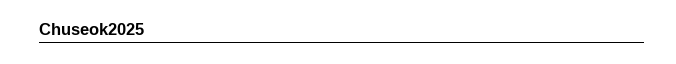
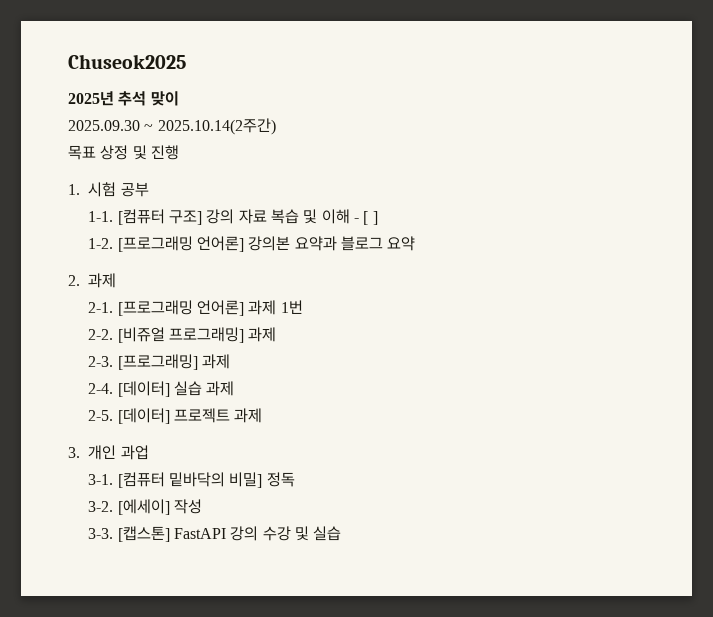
(144, 29) none -> [68,91,179,106] [68,118,276,135] [68,145,179,160] [68,182,149,197] [88,209,378,225] [88,236,416,252] [68,273,117,288] [88,300,303,316] [88,327,277,343] [88,354,231,370] [88,381,235,397] [88,408,263,424] [68,445,149,460] [88,472,295,488] [88,499,203,515] [88,526,342,542] // 2025년 추석 맞이 // 2025.09.30 ~ 2025.10.14(2주간) // 목표 상정 및 진행 // 1. 시험 공부 // 1-1. [컴퓨터 구조] 강의 자료 복습 및 이해 - [ ] // 1-2. [프로그래밍 언어론] 강의본 요약과 블로그 요약 // 2. 과제 // 2-1. [프로그래밍 언어론] 과제 1번 // 2-2. [비쥬얼 프로그래밍] 과제 // 2-3. [프로그래밍] 과제 // 2-4. [데이터] 실습 과제 // 2-5. [데이터] 프로젝트 과제 // 3. 개인 과업 // 3-1. [컴퓨터 밑바닥의 비밀] 정독 // 3-2. [에세이] 작성 // 3-3. [캡스톤] FastAPI 강의 수강 및 실습

